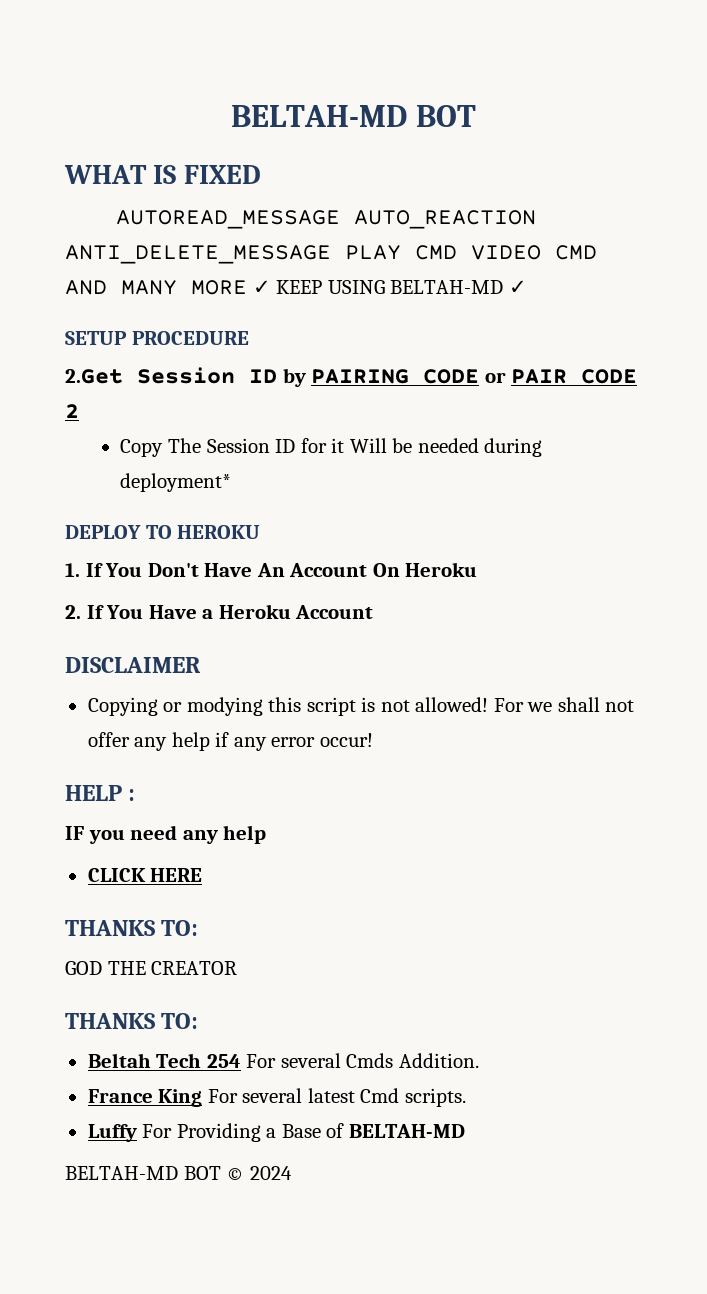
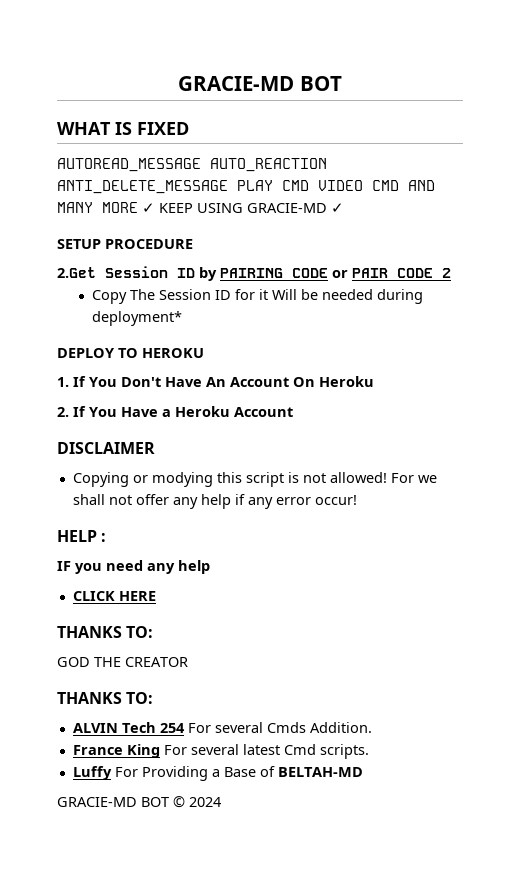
[231,105,408,127] BELTAH-MD -> [178,76,295,91] GRACIE-MD
[390,280,504,294] BELTAH-MD -> [247,203,327,213] GRACIE-MD
[87,1053,151,1068] Beltah -> [72,723,118,733] ALVIN
[65,1166,178,1180] BELTAH-MD -> [57,797,137,807] GRACIE-MD

